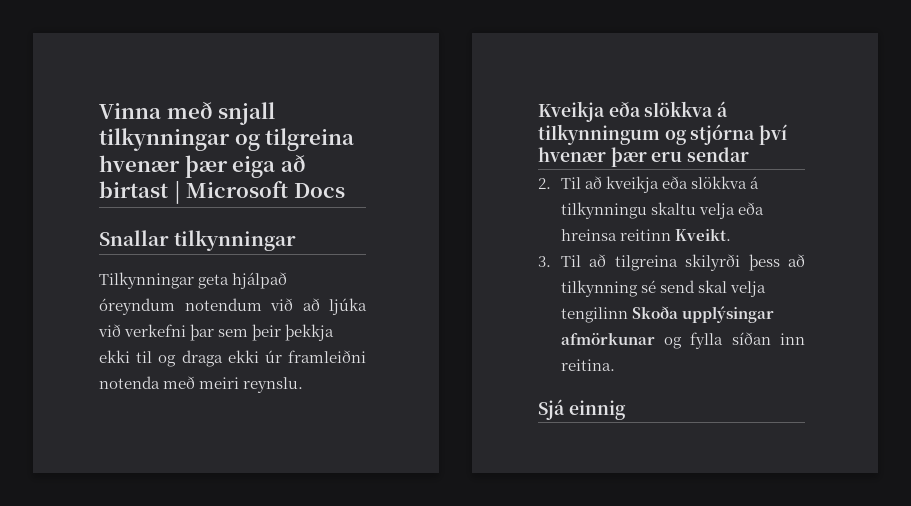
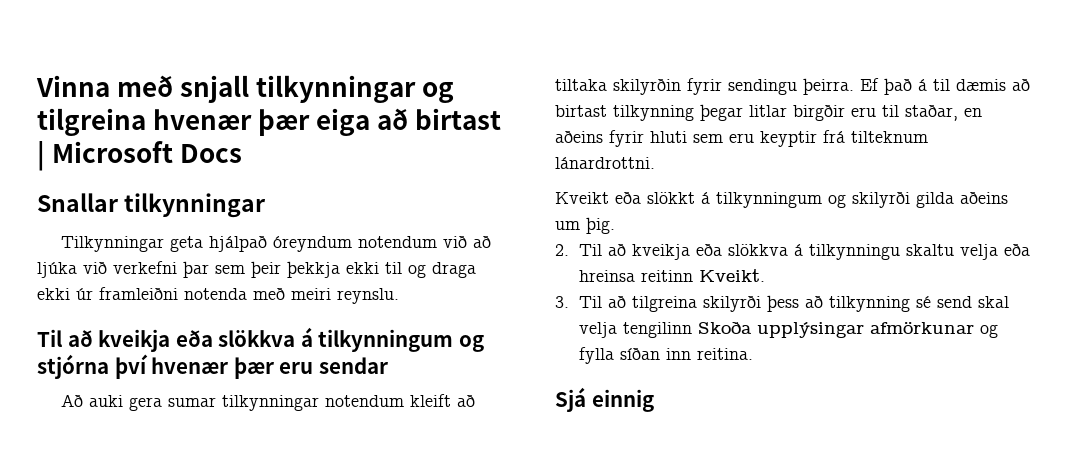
[538,101,605,122] Kveikja -> [37,329,171,352] Til að kveikja
(750, 154) none -> [60,394,475,411] [555,78,1030,95] [555,104,982,121] [555,130,928,147] [555,157,655,169] [555,192,1008,208] [555,217,615,234] // Að auki gera sumar tilkynningar notendum kleift að tiltaka skilyrðin fyrir sendingu þeirra. Ef það á til dæmis að birtast tilkynning þegar litlar birgðir eru til staðar, en aðeins fyrir hluti sem eru keyptir frá tilteknum lánardrottni. // Kveikt eða slökkt á tilkynningum og skilyrði gilda aðeins um þig.

